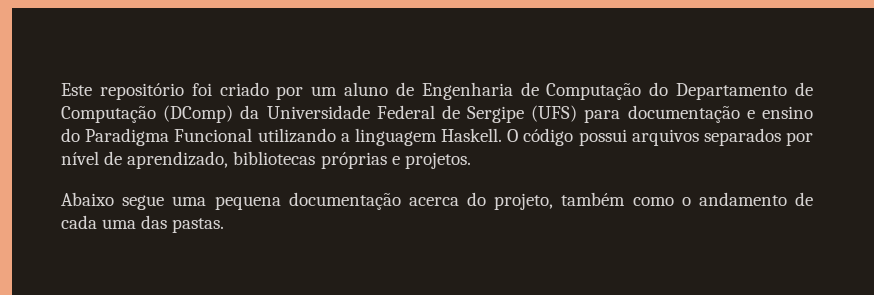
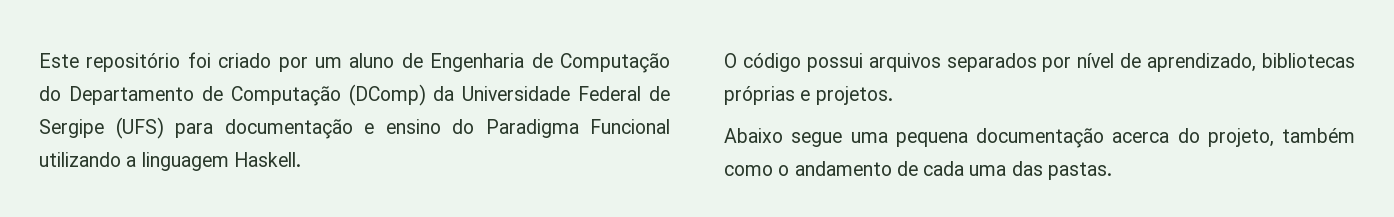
(503, 135) none -> (301, 159) //

